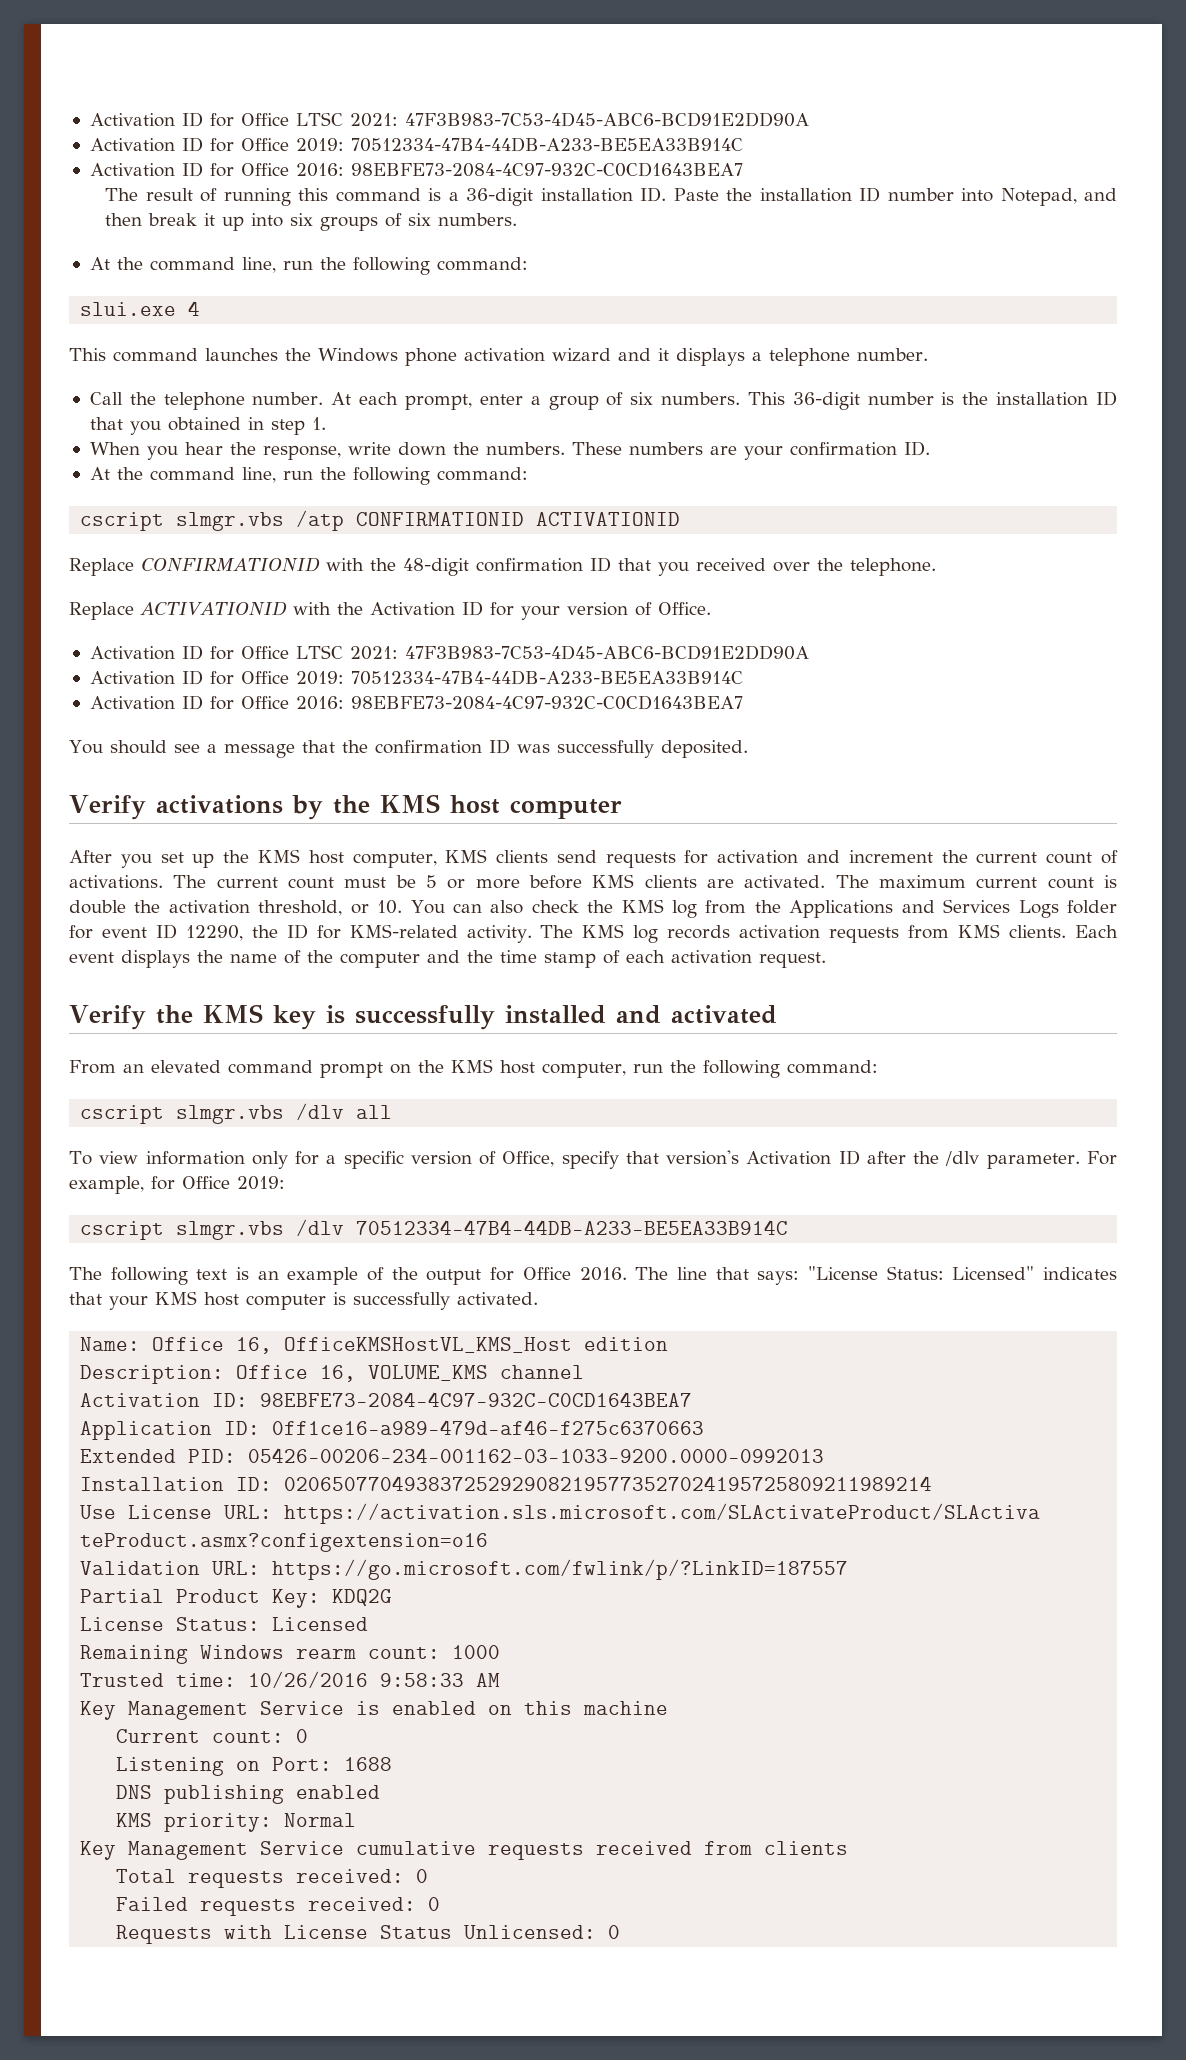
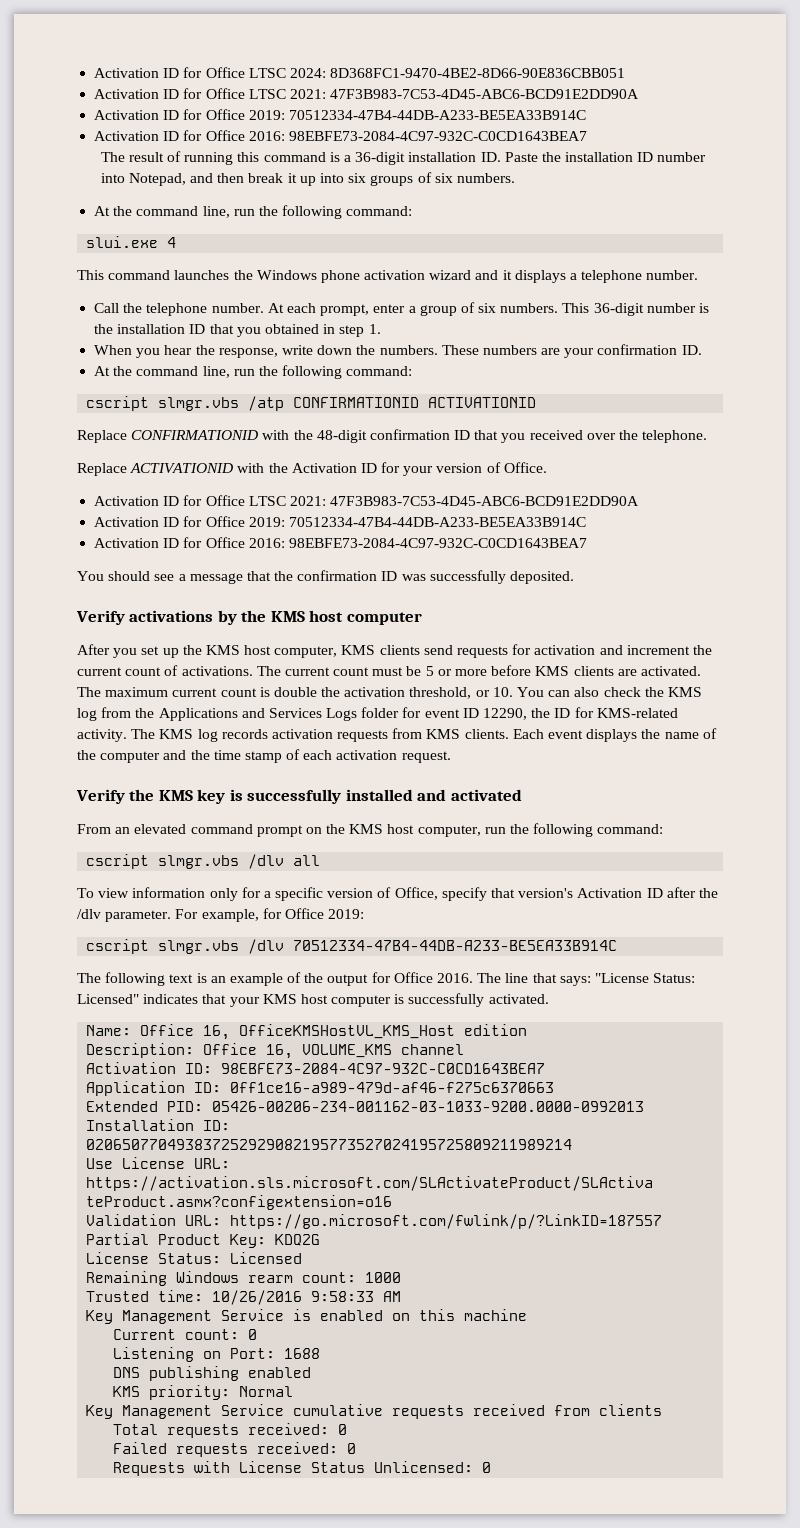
[89,112,343,127] Activation ID for Office LTSC -> [94,67,626,78] [94,88,286,99] Activation ID for Office LTSC 2024: 8D368FC1-9470-4BE2-8D66-90E836CBB051 // Activation ID for Office LTSC

